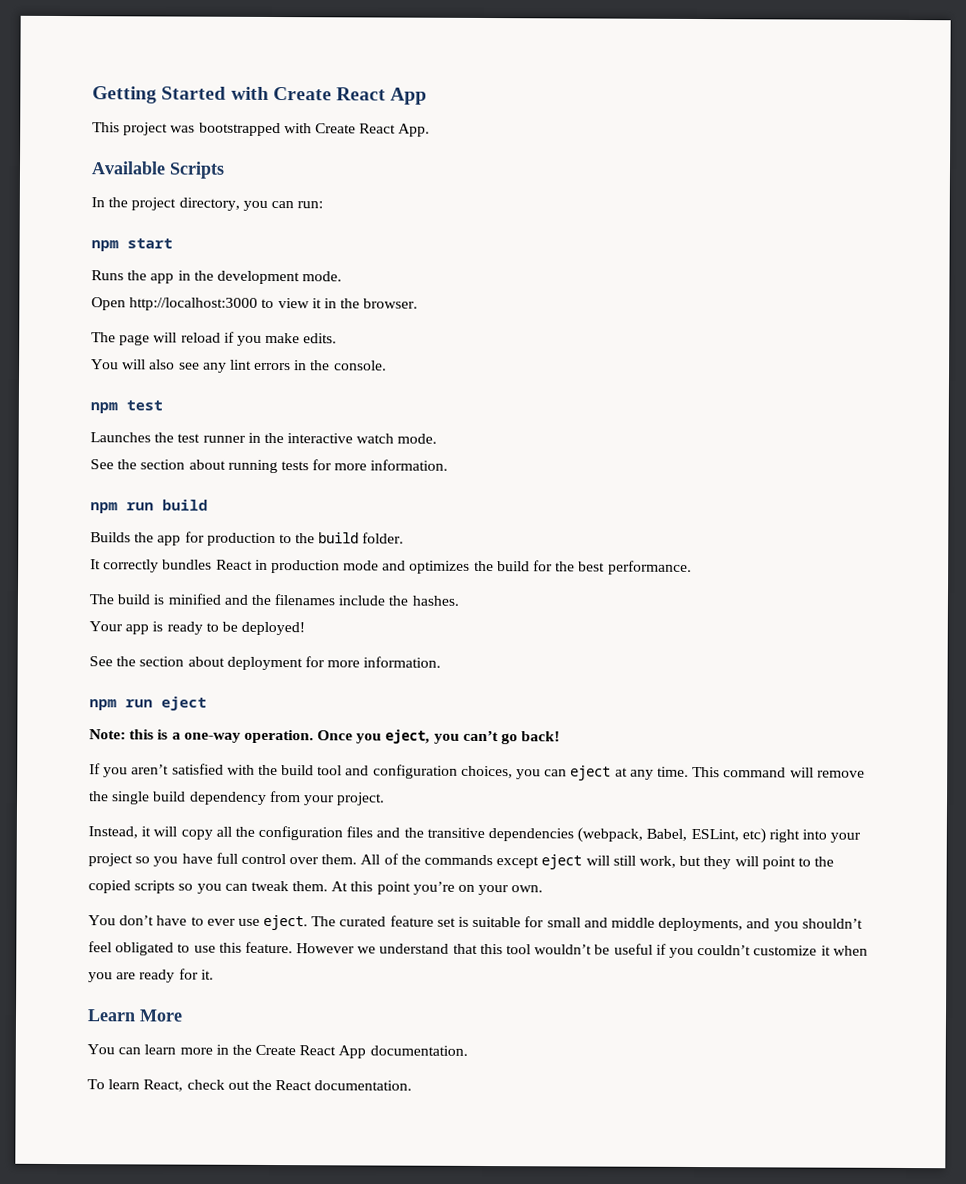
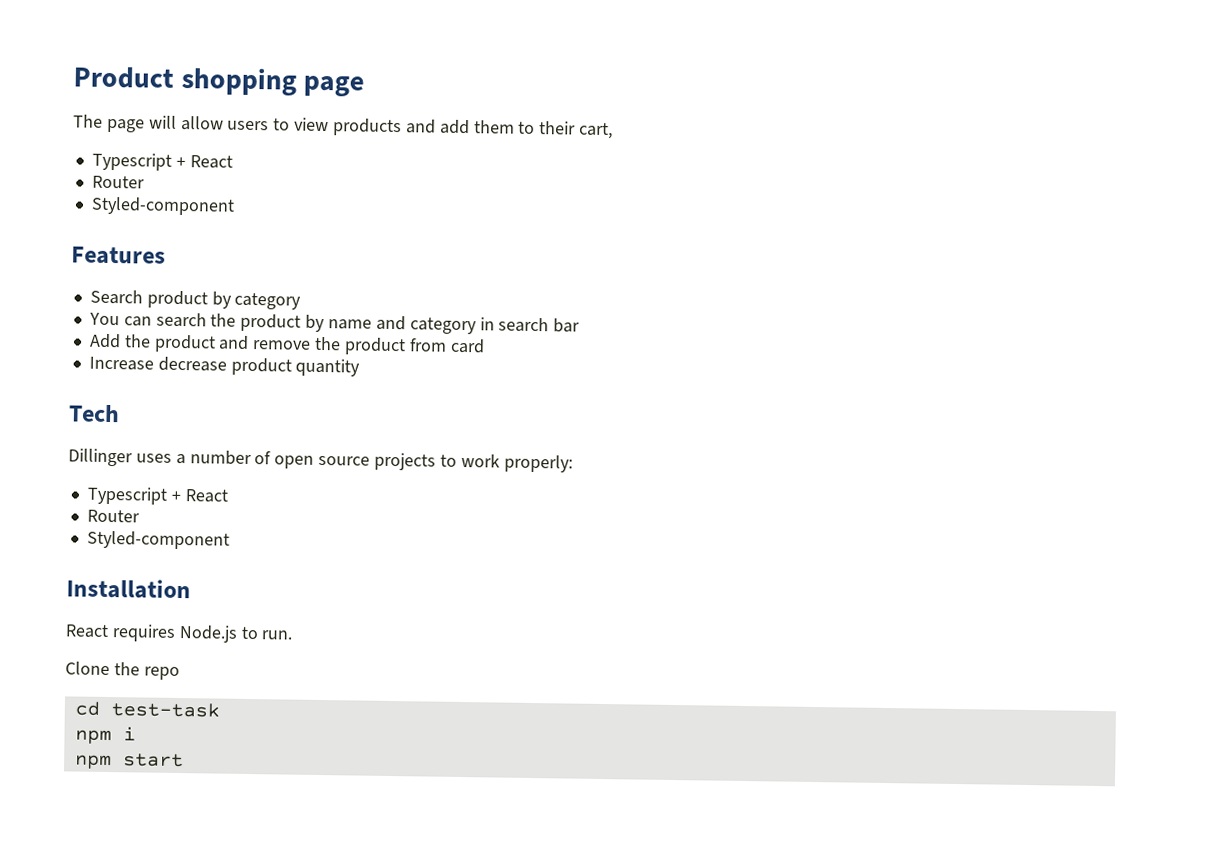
[92,86,428,105] [92,122,431,137] [91,161,225,179] [91,197,324,211] [91,238,173,252] [91,270,343,285] [91,297,419,311] [91,331,338,346] [91,359,387,373] [90,400,163,414] [90,432,438,444] [90,459,449,474] [90,499,208,514] [90,531,405,547] [90,559,692,575] [89,593,459,606] [89,621,306,636] [89,656,442,671] [89,696,207,711] [89,729,561,745] [89,763,865,781] [89,790,386,806] [88,825,862,844] [88,852,835,870] [88,880,544,896] [88,914,863,932] [88,941,868,958] [88,968,214,983] [87,1009,183,1022] [87,1044,468,1059] [87,1079,413,1092] Getting Started with Create React App // This project was bootstrapped with Create React App. // Available Scripts // In the project directory, you can run: // npm start // Runs the app in the development mode. // Open http://localhost:3000 to view it in the browser. // The page will reload if you make edits. // You will also see any lint errors in the console. // npm test // Launches the test runner in the interactive watch mode. // See the section about running tests for more information. // npm run build // Builds the app for production to the build folder. // It correctly bundles React in production mode and optimizes the build for the best performance. // The build is minified and the filenames include the hashes. // Your app is ready to be deployed! // See the section about deployment for more information. // npm run eject // Note: this is a one-way operation. Once you eject, you can’t go back! // If you aren’t satisfied with the build tool and configuration choices, you can eject at any time. This command will remove the single build dependency from your project. // Instead, it will copy all the configuration files and the transitive dependencies (webpack, Babel, ESLint, etc) right into your project so you have full control over them. All of the commands except eject will still work, but they will point to the copied scripts so you can tweak them. At this point you’re on your own. // You don’t have to ever use eject. The curated feature set is suitable for small and middle deployments, and you shouldn’t feel obligated to use this feature. However we understand that this tool wouldn’t be useful if you couldn’t customize it when you are ready for it. // Learn More // You can learn more in the Create React App documentation. // To learn React, check out the React documentation. -> [73,66,366,97] [73,114,614,140] [91,152,233,171] [91,175,145,189] [90,196,235,216] [71,246,166,265] [89,289,302,310] [88,312,581,335] [88,333,485,356] [88,356,361,377] [68,404,120,423] [68,448,573,473] [86,486,228,505] [86,509,140,523] [86,530,230,550] [66,578,191,600] [65,624,294,643] [65,661,180,681] [74,701,220,718] [74,726,136,745] [74,753,184,770] Product shopping page // The page will allow users to view products and add them to their cart, // Typescript + React // Router // Styled-component // Features // Search product by category // You can search the product by name and category in search bar // Add the product and remove the product from card // Increase decrease product quantity // Tech // Dillinger uses a number of open source projects to work properly: // Typescript + React // Router // Styled-component // Installation // React requires Node.js to run. // Clone the repo // cd test-task // npm i // npm start

